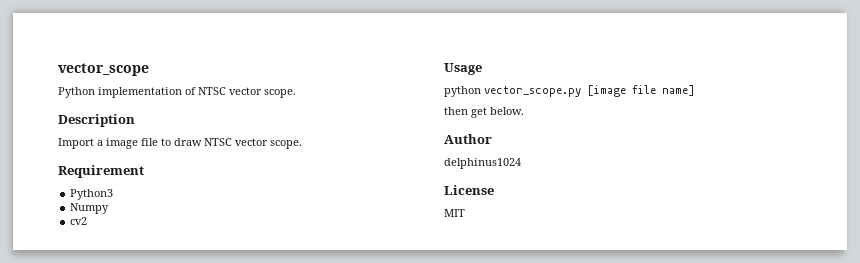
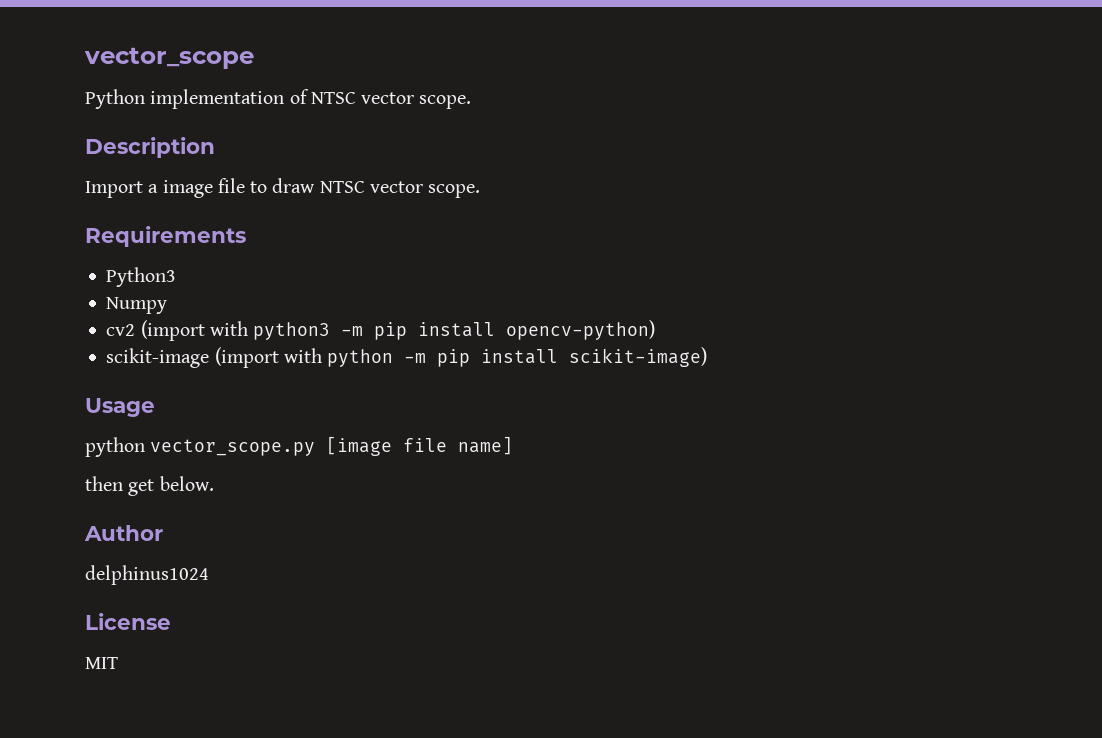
[58,165,144,178] Requirement -> [85,226,246,247] Requirements
(88, 221) none -> [140,320,656,341] [106,347,708,368] (import with python3 -m pip install opencv-python) // scikit-image (import with python -m pip install scikit-image)

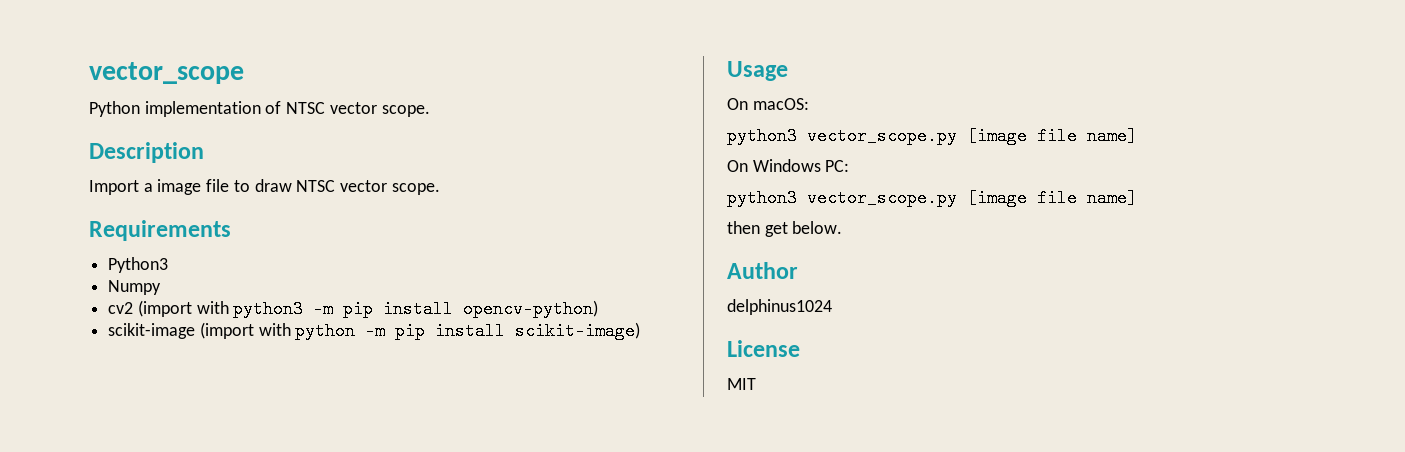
[85,437,145,457] python -> [727,98,809,110] [727,127,1137,145] [727,159,850,172] [727,189,797,207] On macOS: // python3 vector_scope.py [image file name] // On Windows PC: // python3

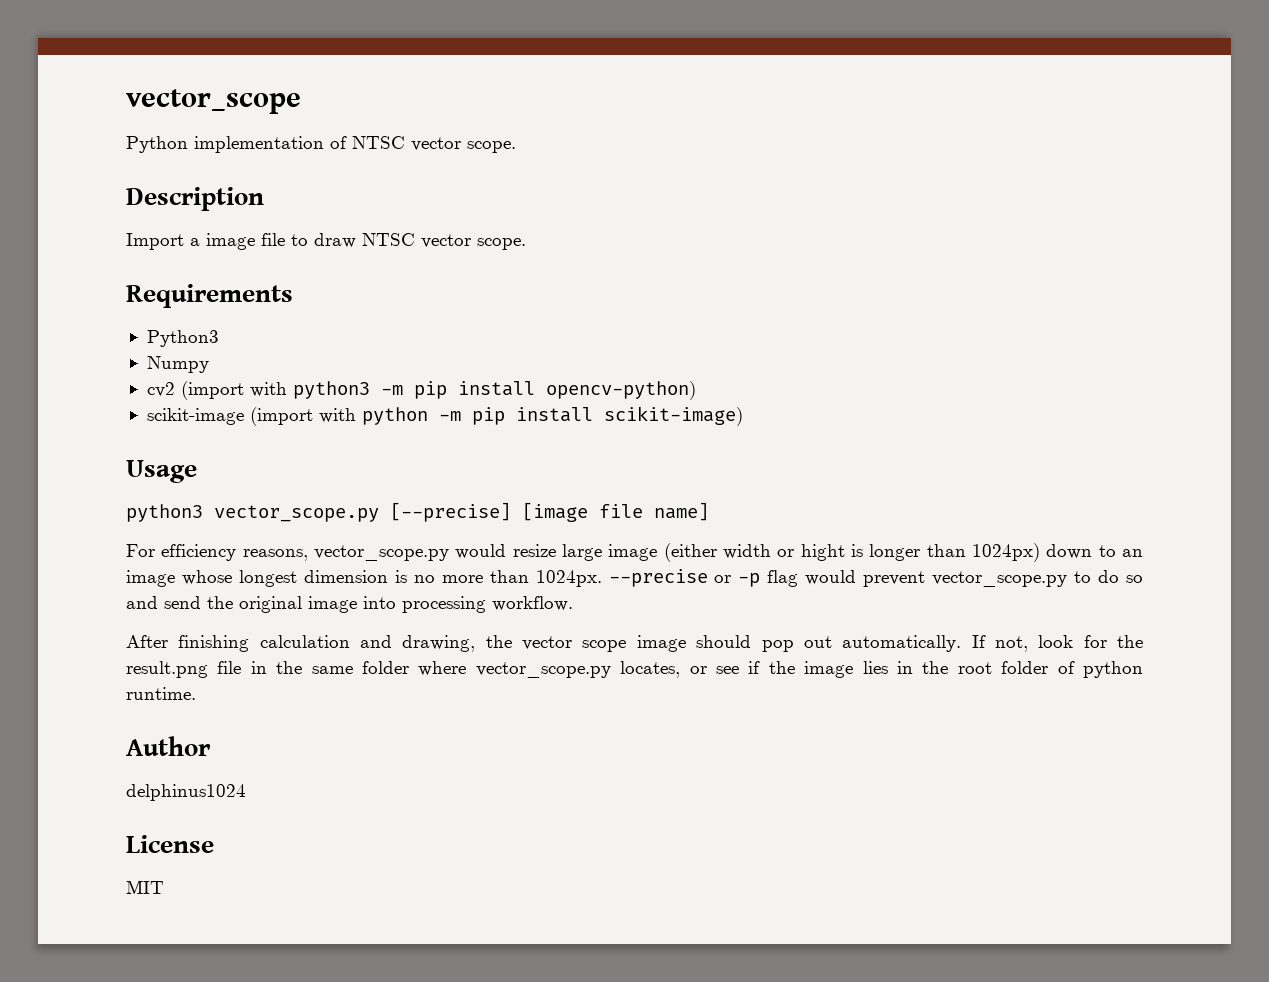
[727,98,809,110] [727,127,1137,145] [727,159,850,172] [727,189,1137,207] [727,221,843,237] // On macOS: // python3 vector_scope.py [image file name] // On Windows PC: // python3 vector_scope.py [image file name] // then get below. -> [126,502,709,522] [126,543,1144,562] [126,569,1144,587] [126,596,573,613] [126,635,1144,652] [126,661,1143,678] [126,687,196,700] // python3 vector_scope.py [--precise] [image file name] // For efficiency reasons, vector_scope.py would resize large image (either width or hight is longer than 1024px) down to an image whose longest dimension is no more than 1024px. --precise or -p flag would prevent vector_scope.py to do so and send the original image into processing workflow. // After finishing calculation and drawing, the vector scope image should pop out automatically. If not, look for the result.png file in the same folder where vector_scope.py locates, or see if the image lies in the root folder of python runtime.

